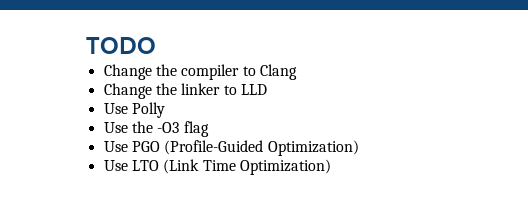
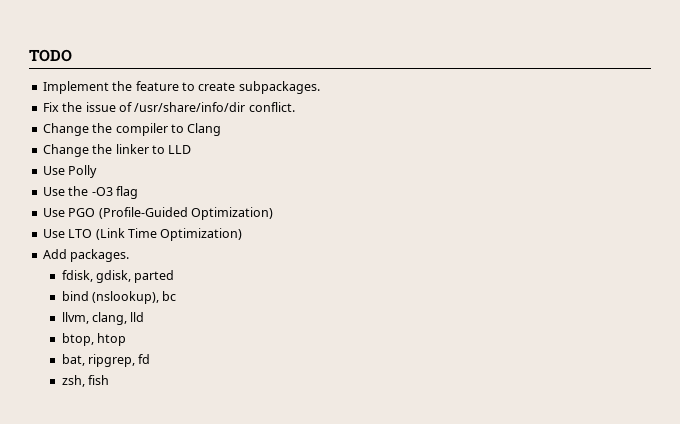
(156, 45) none -> [42,81,320,94] [42,102,295,112] // Implement the feature to create subpackages. // Fix the issue of /usr/share/info/dir conflict.
(331, 167) none -> [42,249,130,262] [61,270,175,283] [61,291,177,304] [61,312,145,325] [61,333,126,346] [61,354,151,367] [61,375,109,387] // Add packages. // fdisk, gdisk, parted // bind (nslookup), bc // llvm, clang, lld // btop, htop // bat, ripgrep, fd // zsh, fish

